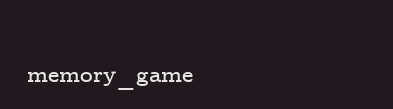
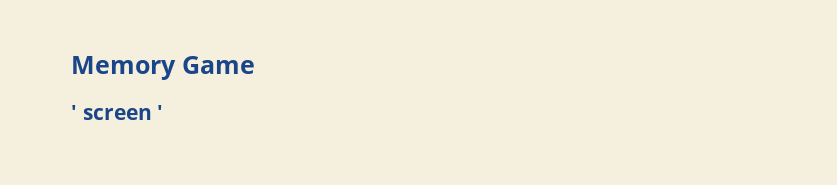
[27,71,193,90] memory_game -> [71,56,255,80] [71,105,164,120] Memory Game // ' screen '

